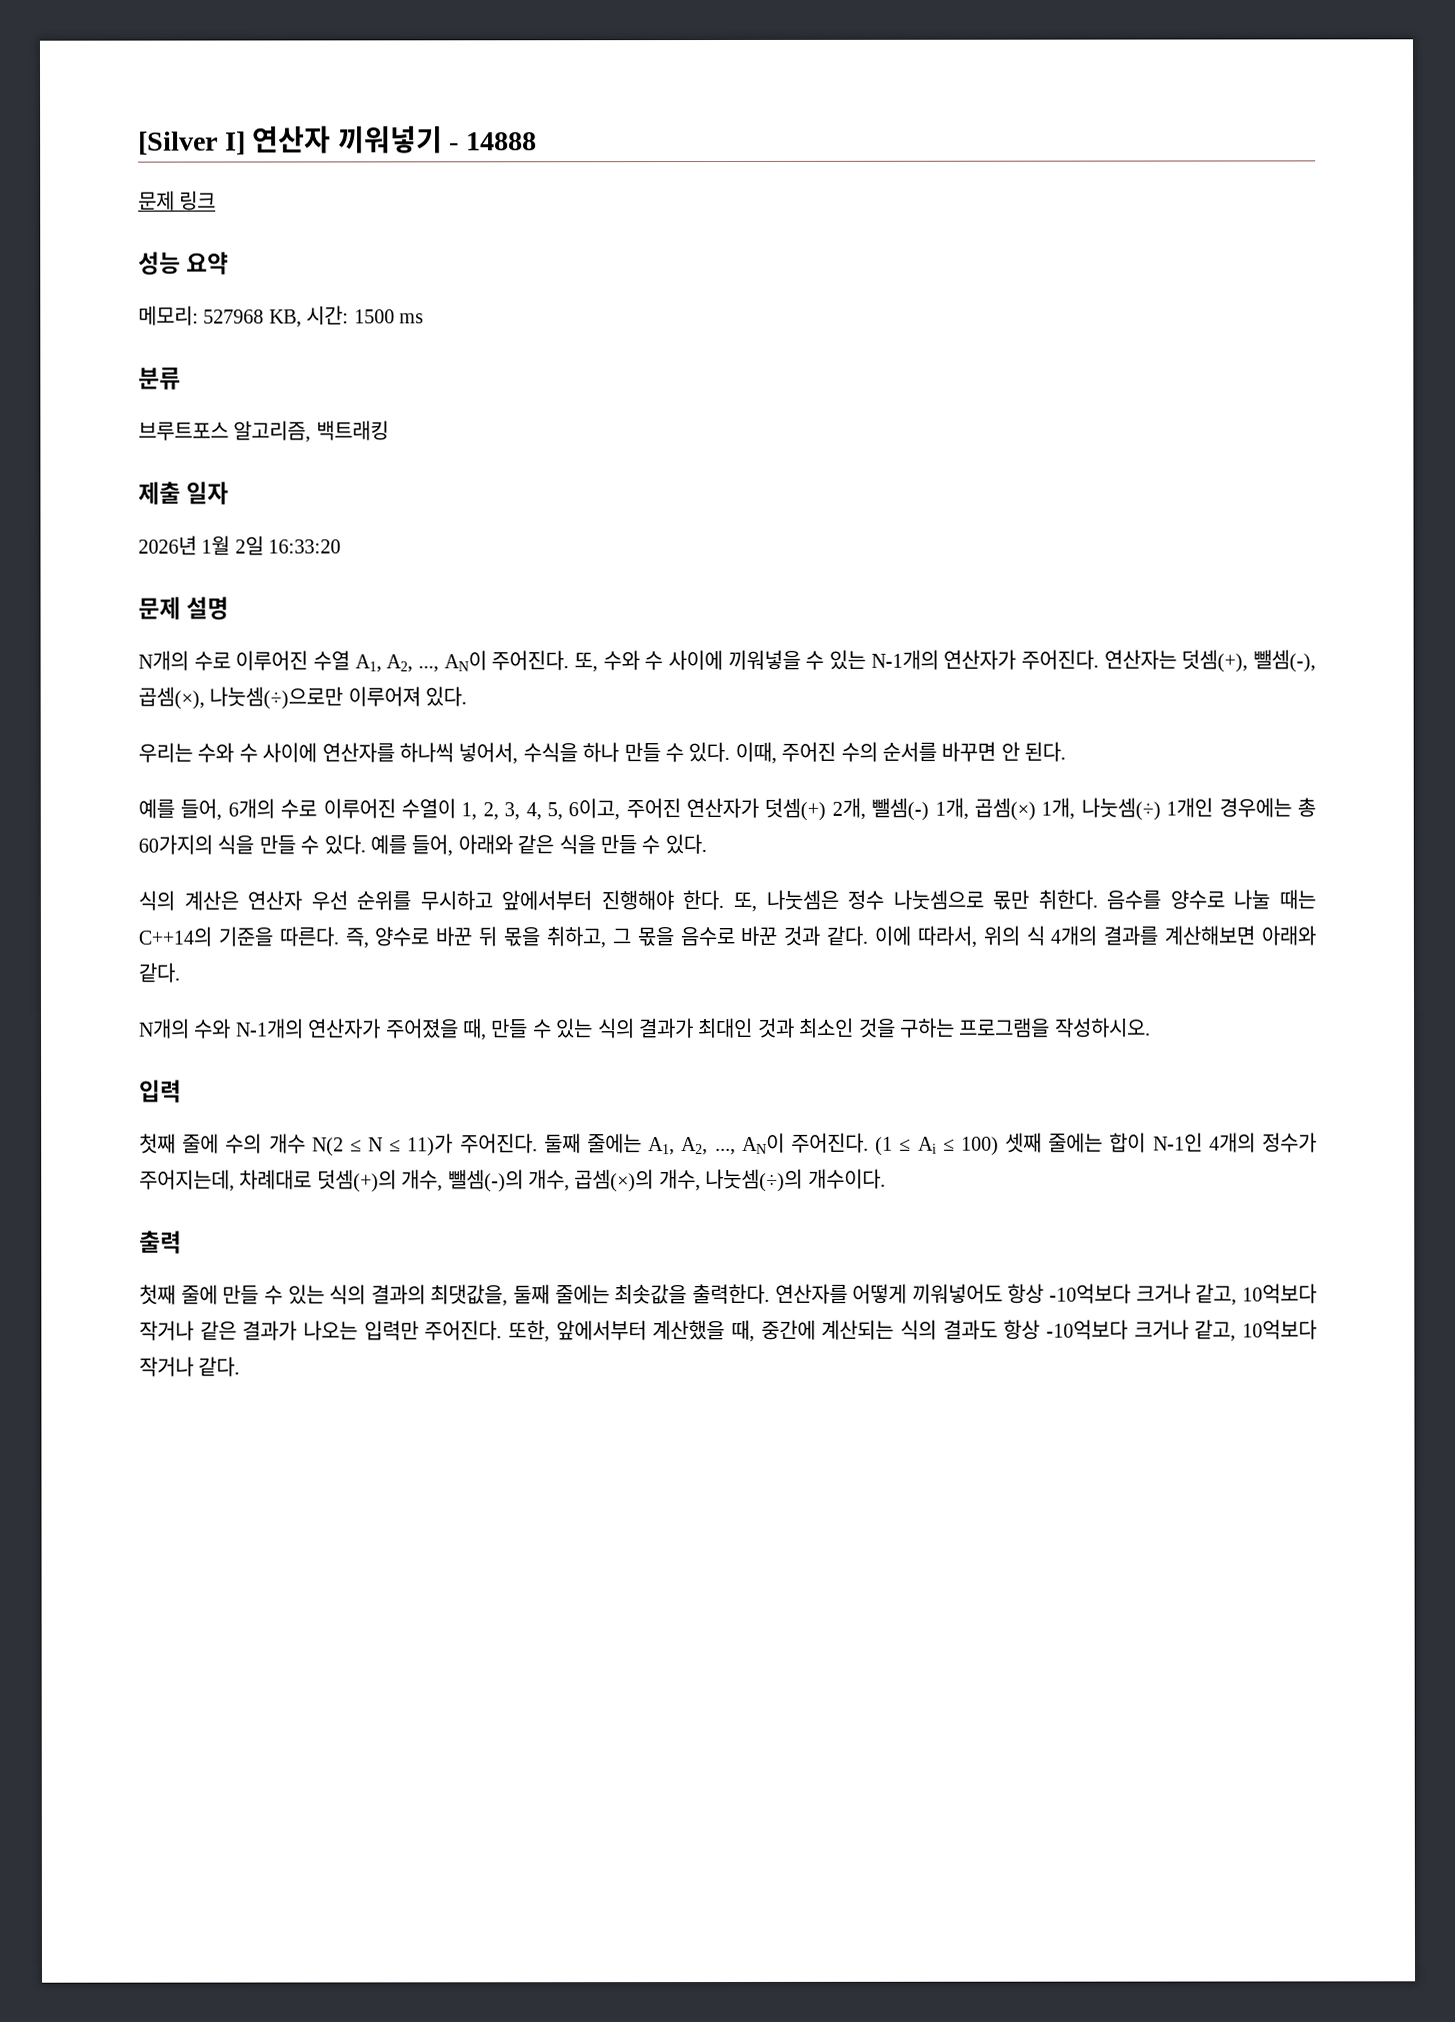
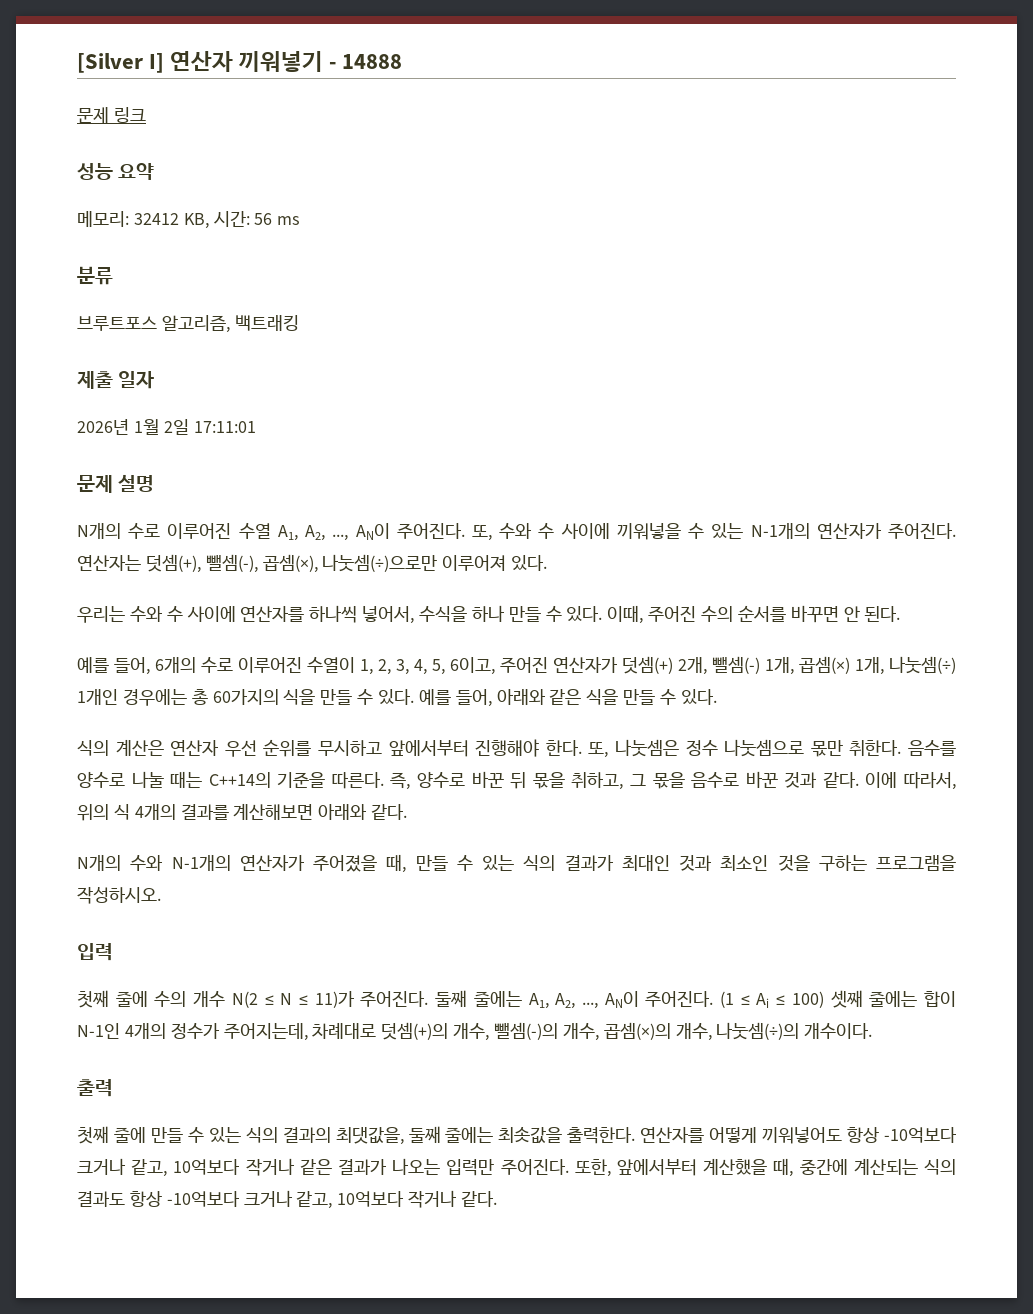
[203,309,265,324] 527968 -> [133,213,179,225] 32412
[353,309,395,324] 1500 -> [254,213,273,225] 56
[268,539,342,554] 16:33:20 -> [193,421,256,433] 17:11:01

